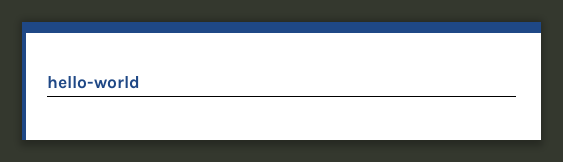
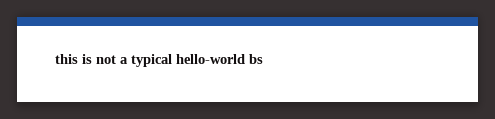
[47,76,140,89] hello-world -> [55,54,263,67] this is not a typical hello-world bs

